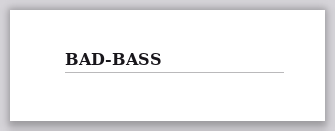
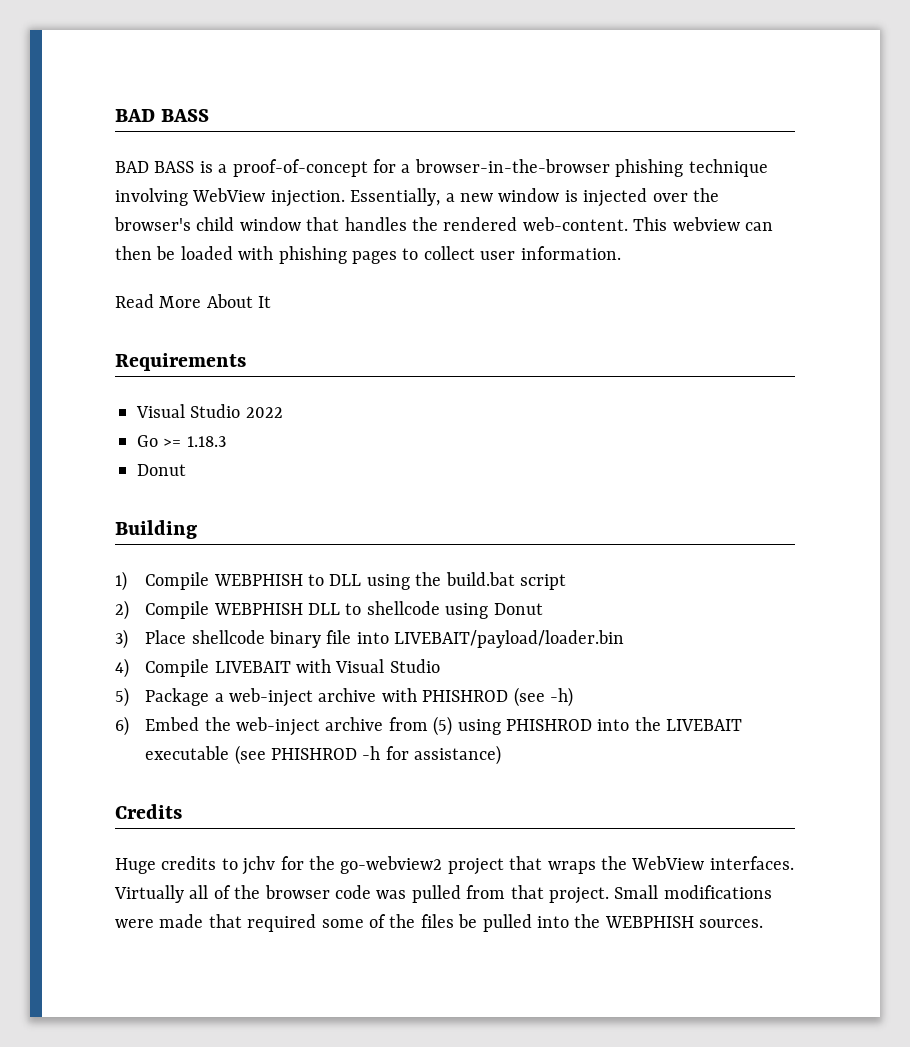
[65,53,162,65] BAD-BASS -> [115,109,210,122] [115,159,768,177] [115,188,719,207] [114,217,773,231] [115,246,621,264] [115,294,272,308] [115,353,246,371] [136,404,283,418] [137,435,226,447] [137,464,186,476] [115,520,197,539] [115,571,566,591] [115,600,543,620] [115,629,625,649] [115,658,440,678] [115,687,573,707] [115,716,743,736] [145,745,502,765] [115,804,182,819] [115,856,794,875] [114,885,772,904] [115,914,764,932] BAD BASS // BAD BASS is a proof-of-concept for a browser-in-the-browser phishing technique involving WebView injection. Essentially, a new window is injected over the browser's child window that handles the rendered web-content. This webview can then be loaded with phishing pages to collect user information. // Read More About It // Requirements // Visual Studio 2022 // Go >= 1.18.3 // Donut // Building // 1) Compile WEBPHISH to DLL using the build.bat script // 2) Compile WEBPHISH DLL to shellcode using Donut // 3) Place shellcode binary file into LIVEBAIT/payload/loader.bin // 4) Compile LIVEBAIT with Visual Studio // 5) Package a web-inject archive with PHISHROD (see -h) // 6) Embed the web-inject archive from (5) using PHISHROD into the LIVEBAIT executable (see PHISHROD -h for assistance) // Credits // Huge credits to jchv for the go-webview2 project that wraps the WebView interfaces. Virtually all of the browser code was pulled from that project. Small modifications were made that required some of the files be pulled into the WEBPHISH sources.

